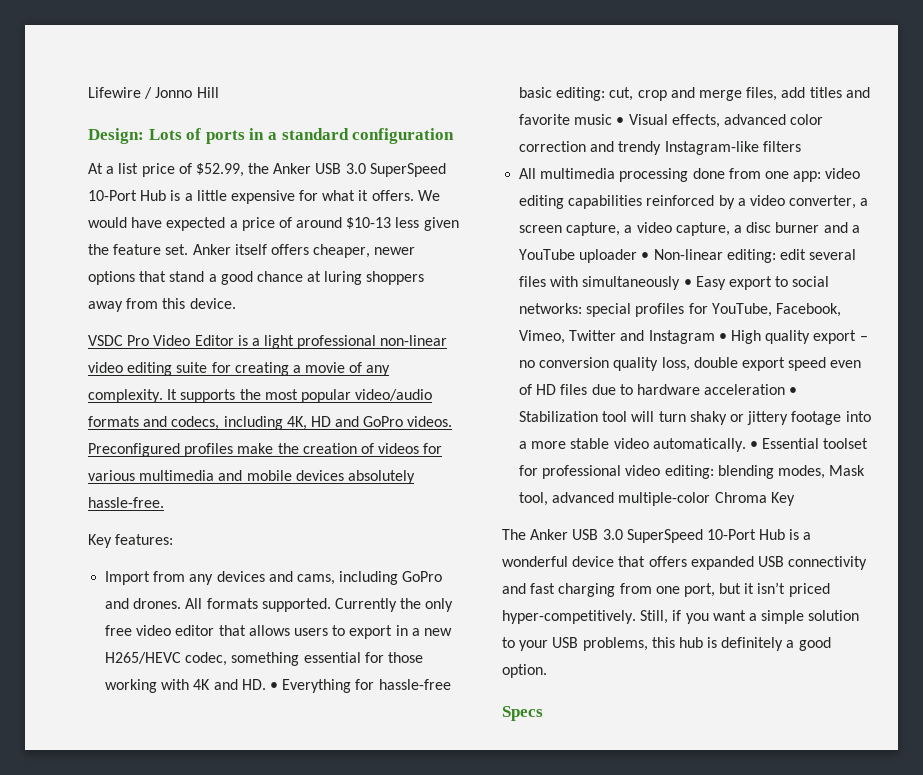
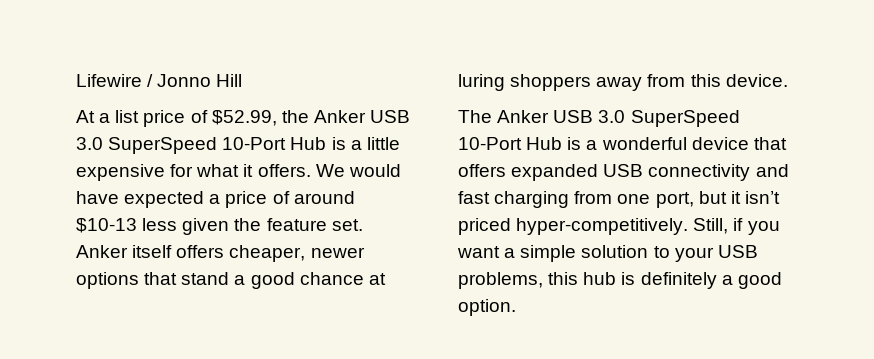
[88,128,455,144] // Design: Lots of ports in a standard configuration -> (243, 80) none
[88,335,448,349] [88,362,391,376] [88,389,433,403] [88,416,453,430] [88,443,443,457] [88,470,415,484] [88,497,164,508] [88,534,174,548] [105,571,443,585] [105,598,454,612] [105,625,452,639] [105,652,423,666] [105,679,451,693] [519,87,870,101] [519,114,824,128] [519,141,801,155] [519,168,861,182] [519,195,869,209] [519,222,860,236] [519,249,857,263] [519,276,830,290] [519,303,841,317] [519,330,868,344] [519,357,862,371] [519,384,798,395] [519,411,871,425] [519,438,869,452] [519,465,866,479] [519,492,795,506] // VSDC Pro Video Editor is a light professional non-linear video editing suite for creating a movie of any complexity. It supports the most popular video/audio formats and codecs, including 4K, HD and GoPro videos. Preconfigured profiles make the creation of videos for various multimedia and mobile devices absolutely hassle-free. // Key features: // Import from any devices and cams, including GoPro and drones. All formats supported. Сurrently the only free video editor that allows users to export in a new H265/HEVC codec, something essential for those working with 4K and HD. • Everything for hassle-free basic editing: cut, crop and merge files, add titles and favorite music • Visual effects, advanced color correction and trendy Instagram-like filters // All multimedia processing done from one app: video editing capabilities reinforced by a video converter, a screen capture, a video capture, a disc burner and a YouTube uploader • Non-linear editing: edit several files with simultaneously • Easy export to social networks: special profiles for YouTube, Facebook, Vimeo, Twitter and Instagram • High quality export – no conversion quality loss, double export speed even of HD files due to hardware acceleration • Stabilization tool will turn shaky or jittery footage into a more stable video automatically. • Essential toolset for professional video editing: blending modes, Mask tool, advanced multiple-color Chroma Key -> (788, 80) none
[502,706,543,721] // Specs -> (516, 307) none

